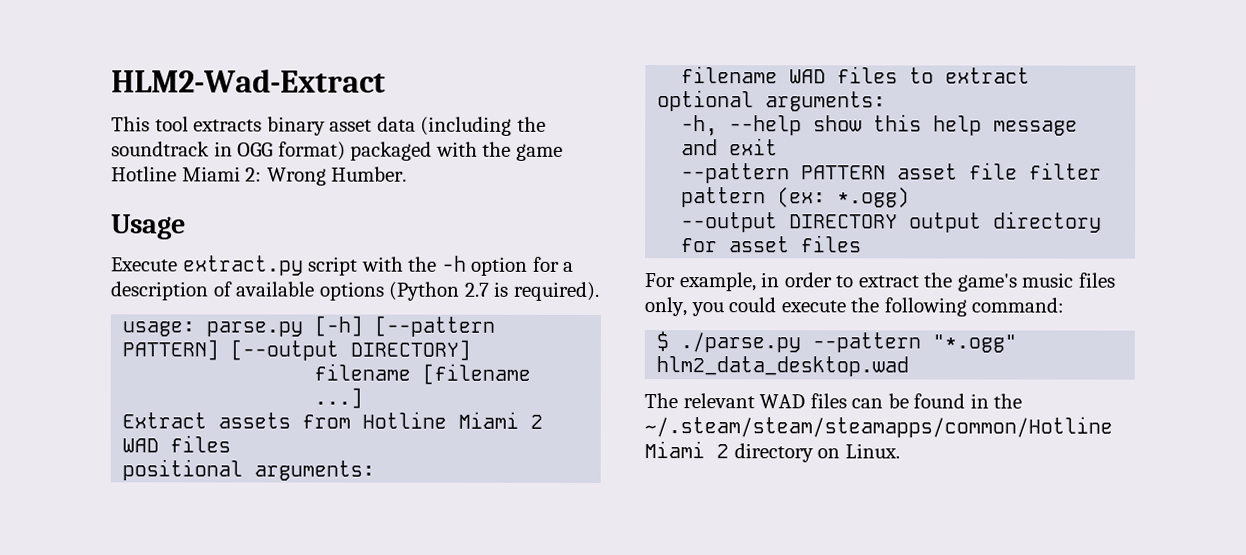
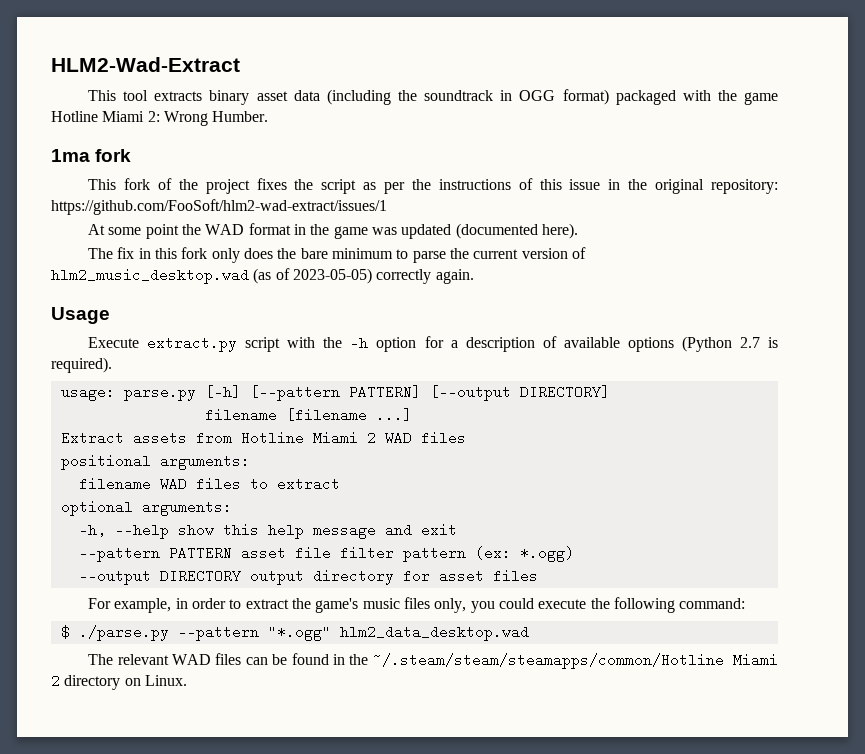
(408, 174) none -> [51,149,132,162] [88,178,779,194] [51,199,387,215] [88,223,578,239] [88,247,586,263] [51,268,474,284] // 1ma fork // This fork of the project fixes the script as per the instructions of this issue in the original repository: https://github.com/FooSoft/hlm2-wad-extract/issues/1 // At some point the WAD format in the game was updated (documented here). // The fix in this fork only does the bare minimum to parse the current version of hlm2_music_desktop.wad (as of 2023-05-05) correctly again.

